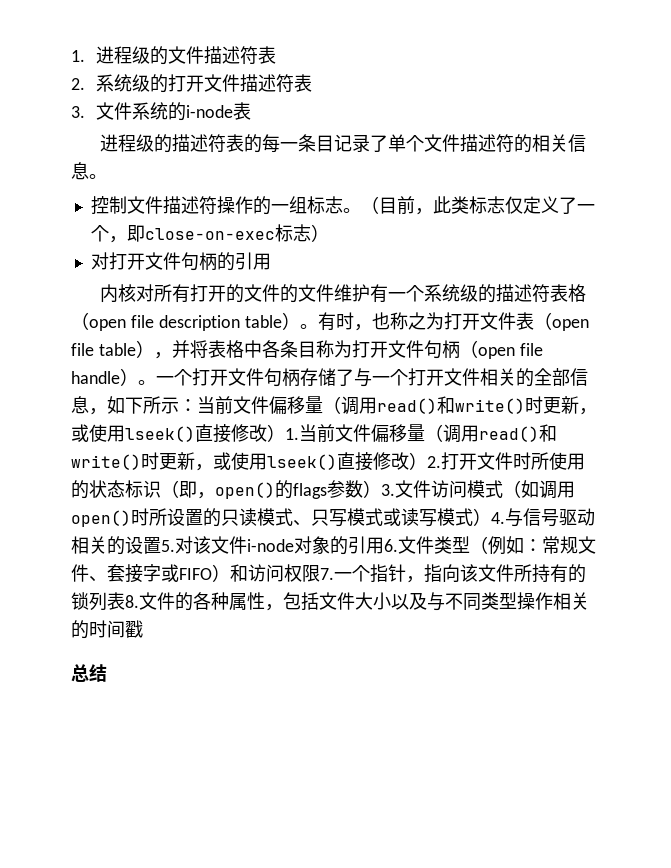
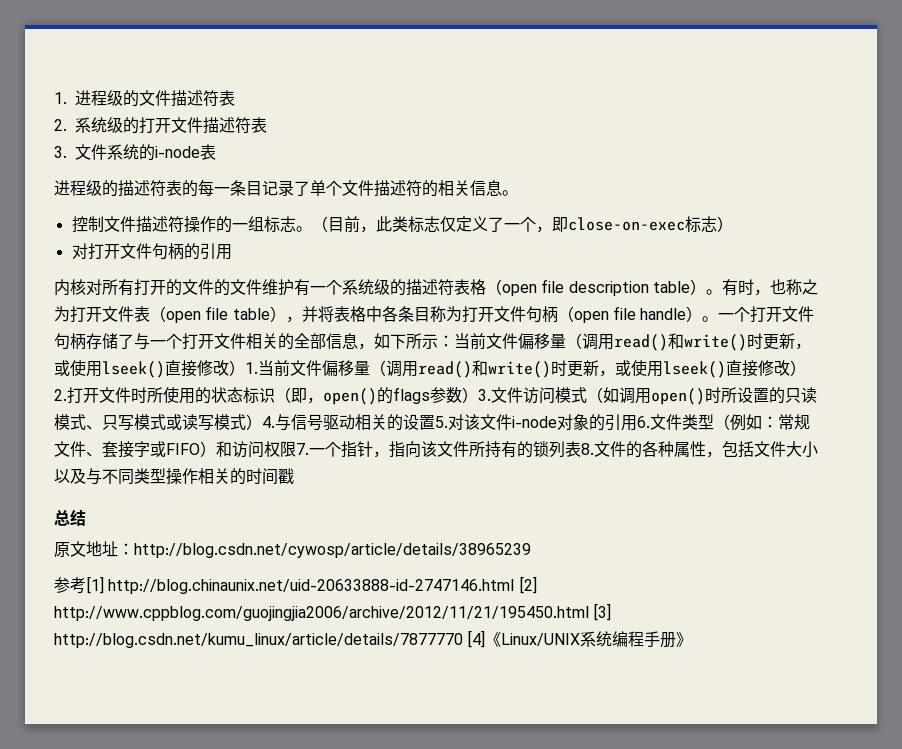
(107, 673) none -> [54,541,531,558] [54,576,537,594] [54,603,612,621] [54,630,693,648] // 原文地址：http://blog.csdn.net/cywosp/article/details/38965239 // 参考[1] http://blog.chinaunix.net/uid-20633888-id-2747146.html [2] http://www.cppblog.com/guojingjia2006/archive/2012/11/21/195450.html [3] http://blog.csdn.net/kumu_linux/article/details/7877770 [4]《Linux/UNIX系统编程手册》

